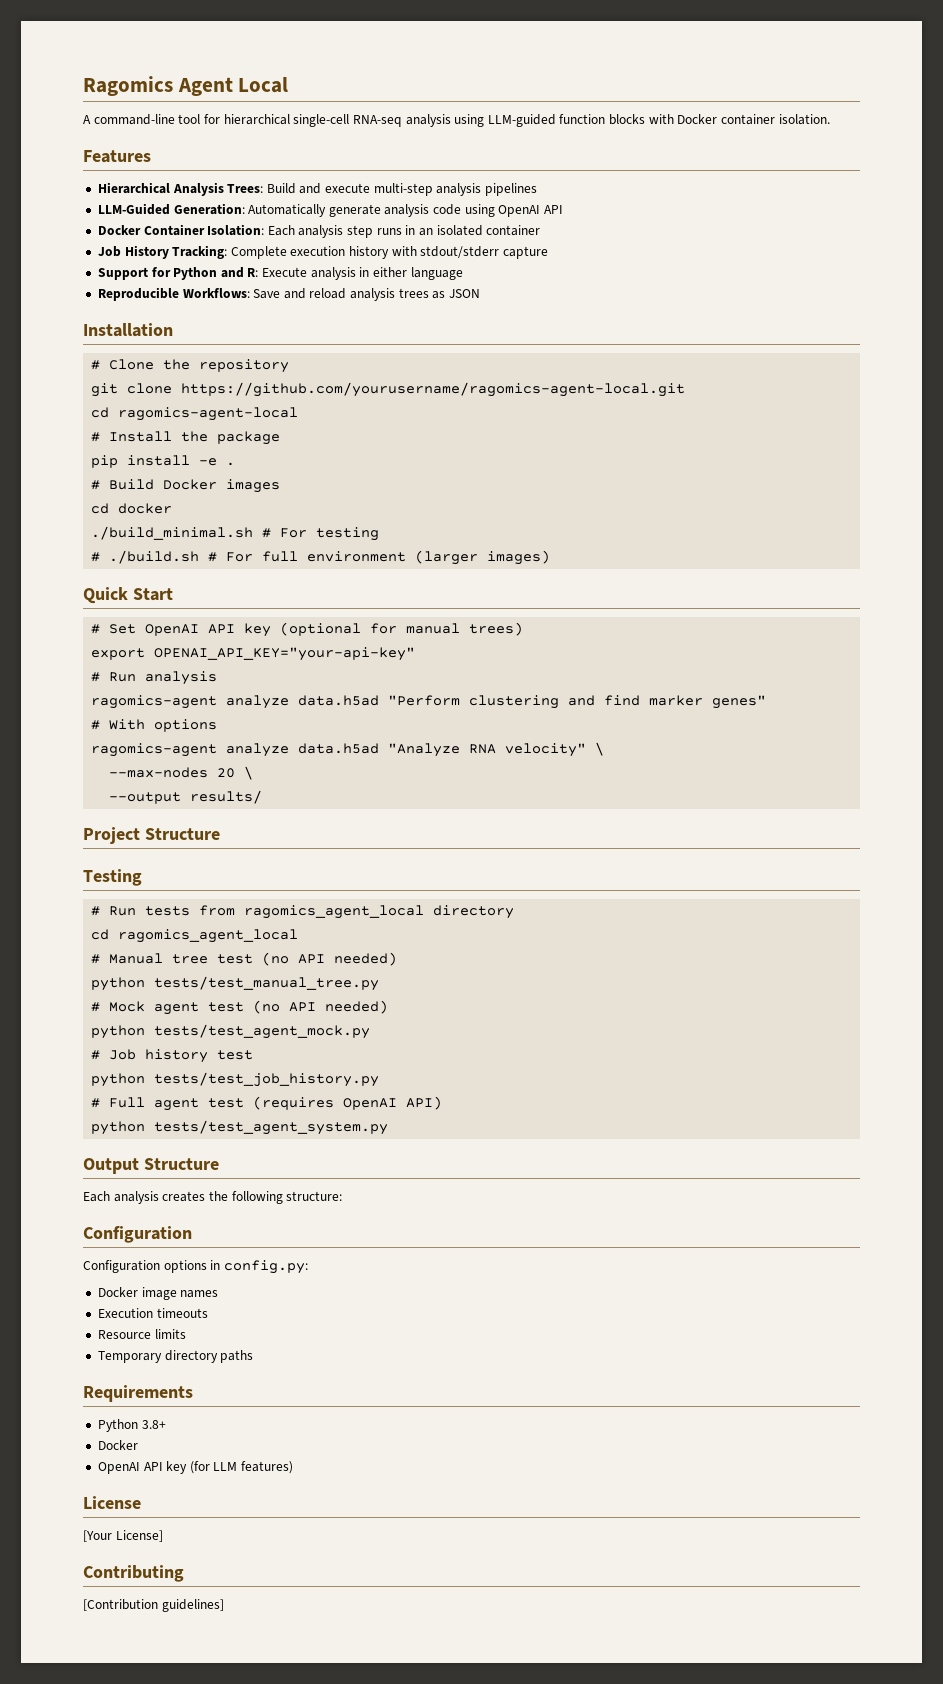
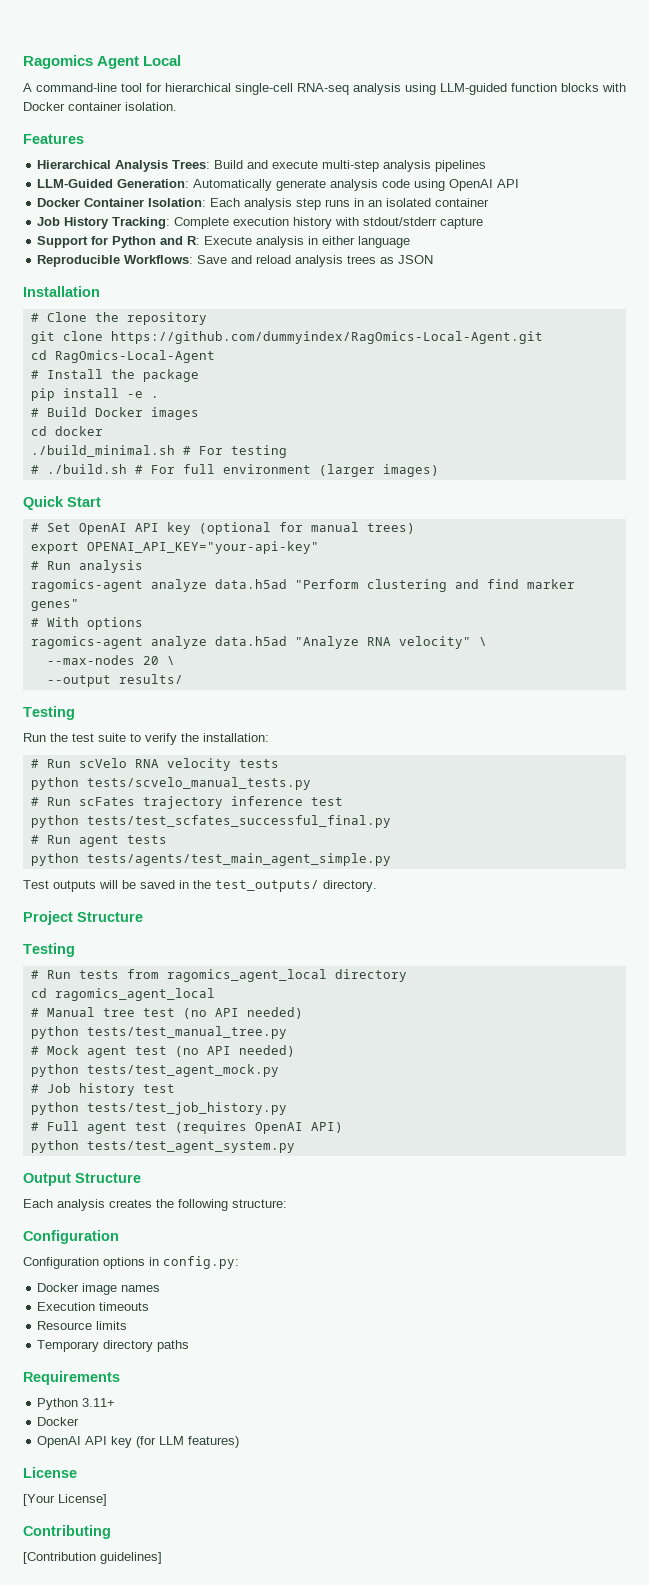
[181,382,686,397] [91,407,299,421] https://github.com/yourusername/ragomics-agent-local.git // cd ragomics-agent-local -> [110,331,543,344] [30,350,215,363] https://github.com/dummyindex/RagOmics-Local-Agent.git // cd RagOmics-Local-Agent
(263, 797) none -> [23,706,75,720] [23,733,269,745] [30,758,279,771] [30,777,311,790] [30,796,343,809] [30,815,391,828] [30,835,167,847] [30,853,391,866] [23,880,377,892] // Testing // Run the test suite to verify the installation: // # Run scVelo RNA velocity tests // python tests/scvelo_manual_tests.py // # Run scFates trajectory inference test // python tests/test_scfates_successful_final.py // # Run agent tests // python tests/agents/test_main_agent_simple.py // Test outputs will be saved in the test_outputs/ directory.
[141,1420,166,1429] 3.8+ -> [82,1398,116,1407] 3.11+

